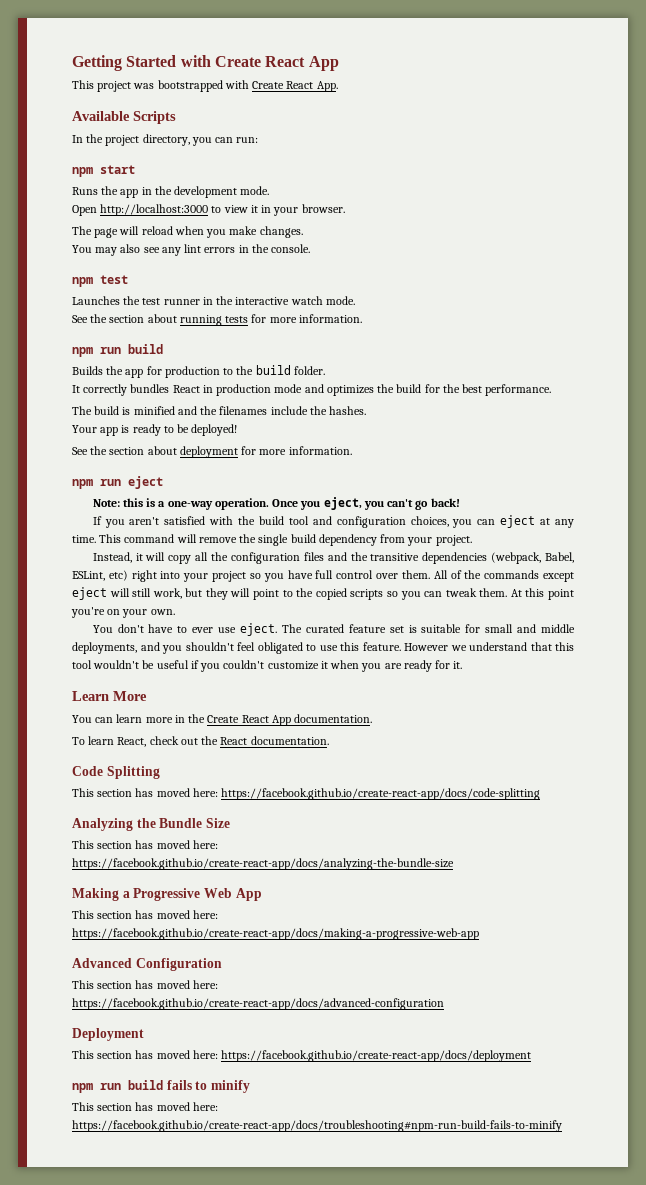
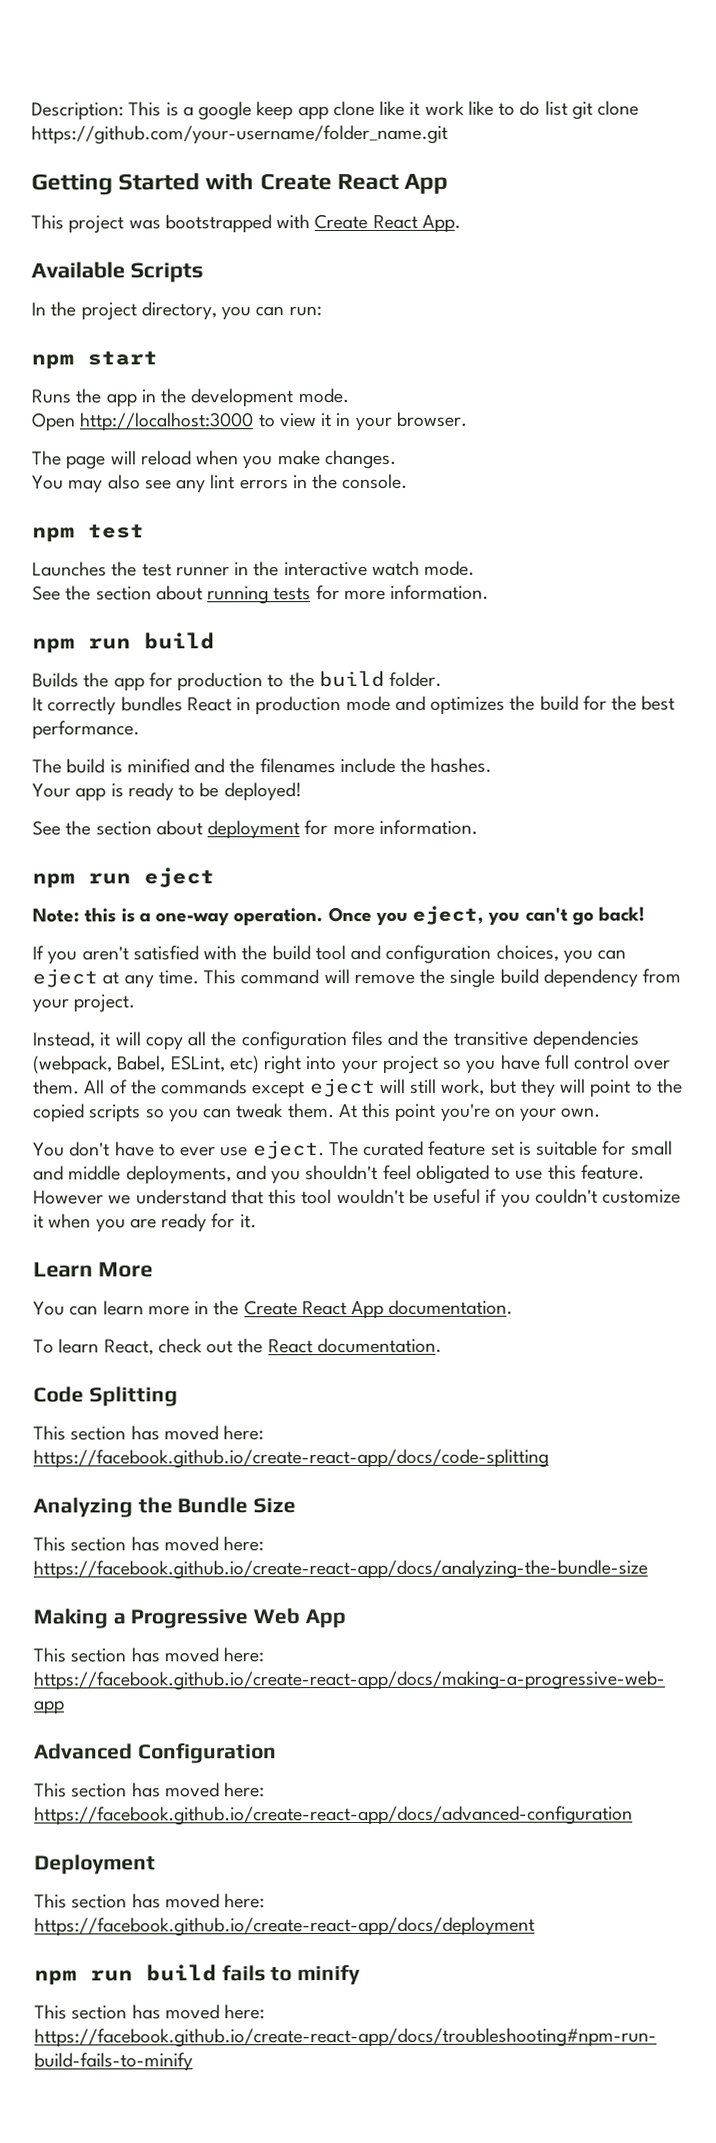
(72, 63) none -> [31,100,640,121] [31,124,448,145] Description: This is a google keep app clone like it work like to do list git clone https://github.com/your-username/folder_name.git //

